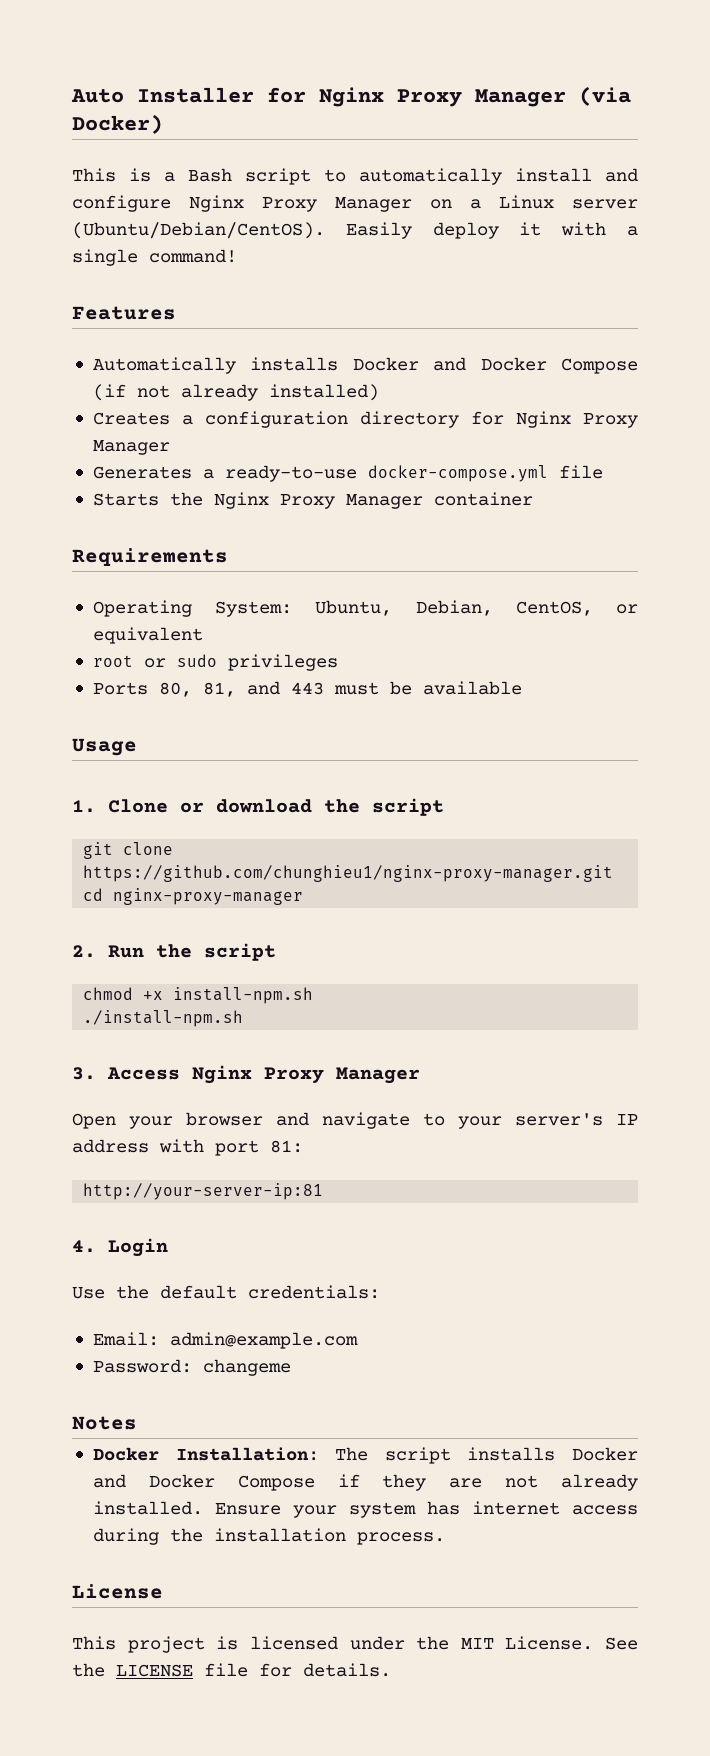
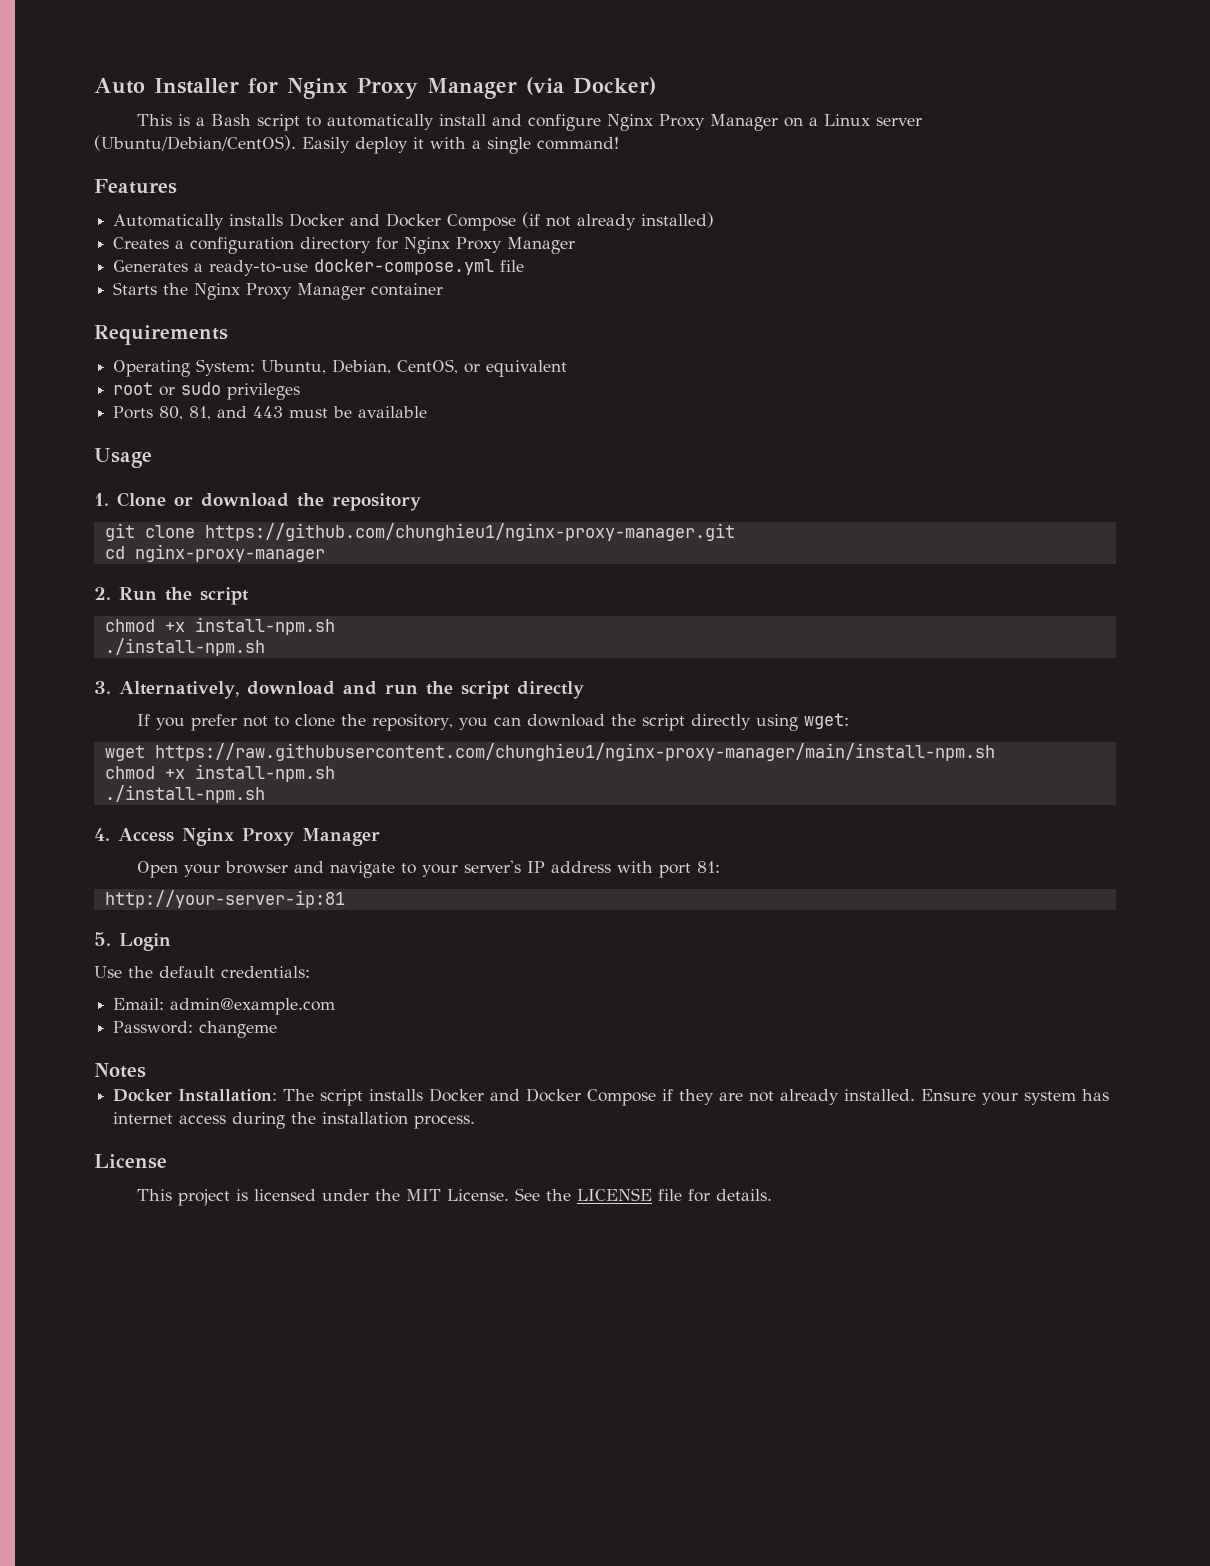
[372,798,444,816] script -> [332,493,421,511] repository
(96, 1073) none -> [119,681,584,699] [137,713,850,731] [104,743,995,761] [104,764,335,782] [104,785,265,803] [94,828,110,841] Alternatively, download and run the script directly // If you prefer not to clone the repository, you can download the script directly using wget: // wget https://raw.githubusercontent.com/chunghieu1/nginx-proxy-manager/main/install-npm.sh // chmod +x install-npm.sh // ./install-npm.sh // 4.
[72,1240,96,1253] 4. -> [94,932,111,946] 5.

